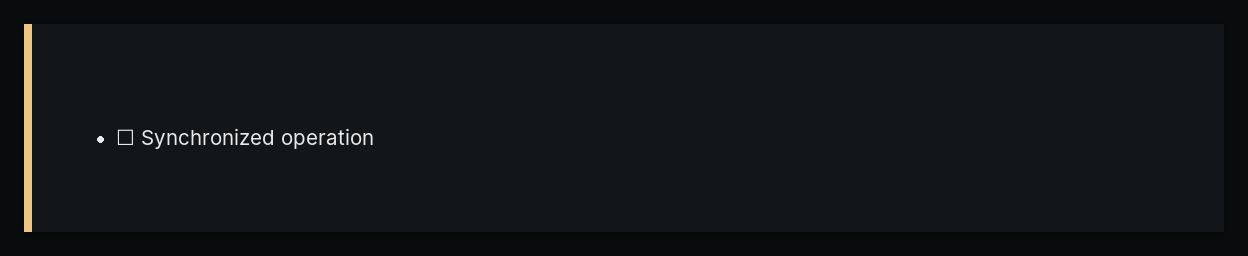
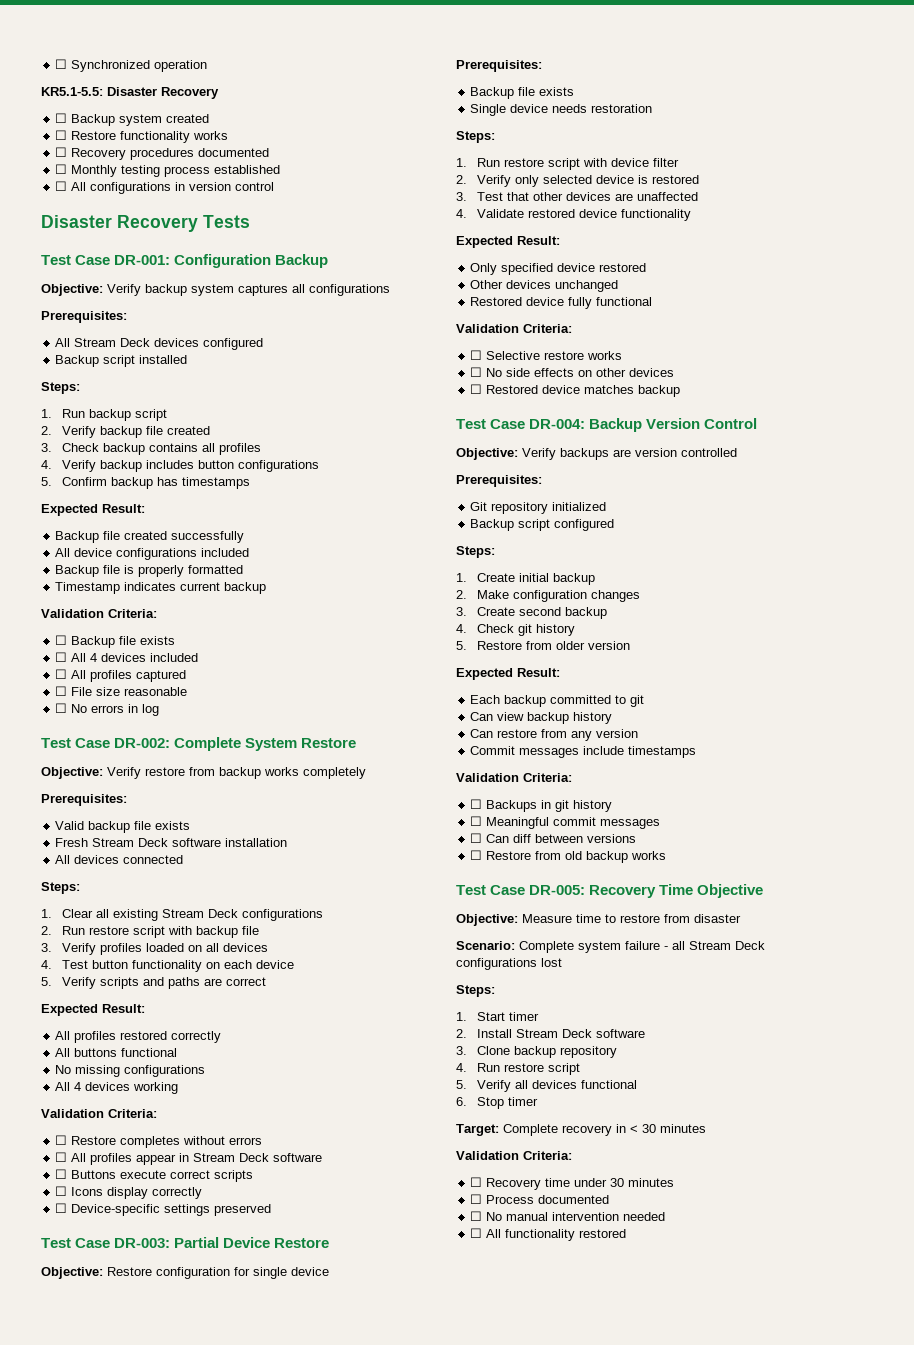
(374, 138) none -> [41,87,219,99] [55,113,210,126] [55,130,229,143] [55,147,270,160] [55,164,281,177] [55,181,275,194] [41,215,250,232] [41,254,329,268] [41,284,390,296] [41,311,127,323] [55,338,264,350] [55,355,188,367] [41,382,80,394] [41,409,168,421] [41,426,211,438] [41,443,262,455] [41,460,320,472] [41,477,251,489] [41,504,145,516] [55,531,245,543] [55,548,250,560] [55,565,244,577] [55,582,267,594] [41,609,157,618] [55,635,176,648] [55,652,199,662] [55,669,187,682] [55,686,188,696] [55,703,160,716] [41,737,357,751] [41,767,366,779] [41,794,127,806] [55,821,191,833] [55,838,288,847] [55,855,184,864] [41,882,80,894] [41,909,324,921] [41,926,260,938] [41,943,269,955] [41,960,295,972] [41,977,267,989] [41,1004,145,1016] [55,1031,222,1043] [55,1048,178,1057] [55,1065,206,1077] [55,1082,179,1094] [41,1109,157,1118] [55,1135,263,1148] [55,1152,323,1165] [55,1169,254,1182] [55,1186,203,1199] [55,1203,272,1216] [41,1237,330,1248] [41,1267,329,1279] [456,60,542,72] [470,87,575,99] [470,104,653,116] [456,131,495,143] [456,158,680,170] [456,175,700,187] [456,192,699,201] [456,209,692,221] [456,236,560,248] [470,263,647,275] [470,280,619,292] [470,297,653,309] [456,324,572,333] [470,350,623,360] [470,367,675,377] [470,384,681,397] [456,418,758,432] [456,448,737,460] [456,475,542,487] [470,502,607,514] [470,519,615,531] [456,546,495,558] [456,573,596,585] [456,590,641,602] [456,607,608,619] [456,624,576,636] [456,641,631,650] [456,668,560,680] [470,695,645,707] [470,712,613,724] [470,729,639,741] [470,746,697,758] [456,773,572,782] [470,799,613,812] [470,816,661,829] [470,833,637,843] [470,850,667,863] [456,884,764,898] [456,914,741,926] [456,941,765,953] [456,958,562,970] [456,985,495,997] [456,1012,540,1021] [456,1029,646,1038] [456,1046,618,1058] [456,1063,581,1075] [456,1080,638,1092] [456,1097,539,1109] [456,1124,706,1136] [456,1151,572,1160] [470,1177,675,1190] [470,1194,610,1204] [470,1211,666,1221] [470,1228,627,1241] // KR5.1-5.5: Disaster Recovery // ☐ Backup system created // ☐ Restore functionality works // ☐ Recovery procedures documented // ☐ Monthly testing process established // ☐ All configurations in version control // Disaster Recovery Tests // Test Case DR-001: Configuration Backup // Objective: Verify backup system captures all configurations // Prerequisites: // All Stream Deck devices configured // Backup script installed // Steps: // 1. Run backup script // 2. Verify backup file created // 3. Check backup contains all profiles // 4. Verify backup includes button configurations // 5. Confirm backup has timestamps // Expected Result: // Backup file created successfully // All device configurations included // Backup file is properly formatted // Timestamp indicates current backup // Validation Criteria: // ☐ Backup file exists // ☐ All 4 devices included // ☐ All profiles captured // ☐ File size reasonable // ☐ No errors in log // Test Case DR-002: Complete System Restore // Objective: Verify restore from backup works completely // Prerequisites: // Valid backup file exists // Fresh Stream Deck software installation // All devices connected // Steps: // 1. Clear all existing Stream Deck configurations // 2. Run restore script with backup file // 3. Verify profiles loaded on all devices // 4. Test button functionality on each device // 5. Verify scripts and paths are correct // Expected Result: // All profiles restored correctly // All buttons functional // No missing configurations // All 4 devices working // Validation Criteria: // ☐ Restore completes without errors // ☐ All profiles appear in Stream Deck software // ☐ Buttons execute correct scripts // ☐ Icons display correctly // ☐ Device-specific settings preserved // Test Case DR-003: Partial Device Restore // Objective: Restore configuration for single device // Prerequisites: // Backup file exists // Single device needs restoration // Steps: // 1. Run restore script with device filter // 2. Verify only selected device is restored // 3. Test that other devices are unaffected // 4. Validate restored device functionality // Expected Result: // Only specified device restored // Other devices unchanged // Restored device fully functional // Validation Criteria: // ☐ Selective restore works // ☐ No side effects on other devices // ☐ Restored device matches backup // Test Case DR-004: Backup Version Control // Objective: Verify backups are version controlled // Prerequisites: // Git repository initialized // Backup script configured // Steps: // 1. Create initial backup // 2. Make configuration changes // 3. Create second backup // 4. Check git history // 5. Restore from older version // Expected Result: // Each backup committed to git // Can view backup history // Can restore from any version // Commit messages include timestamps // Validation Criteria: // ☐ Backups in git history // ☐ Meaningful commit messages // ☐ Can diff between versions // ☐ Restore from old backup works // Test Case DR-005: Recovery Time Objective // Objective: Measure time to restore from disaster // Scenario: Complete system failure - all Stream Deck configurations lost // Steps: // 1. Start timer // 2. Install Stream Deck software // 3. Clone backup repository // 4. Run restore script // 5. Verify all devices functional // 6. Stop timer // Target: Complete recovery in < 30 minutes // Validation Criteria: // ☐ Recovery time under 30 minutes // ☐ Process documented // ☐ No manual intervention needed // ☐ All functionality restored

